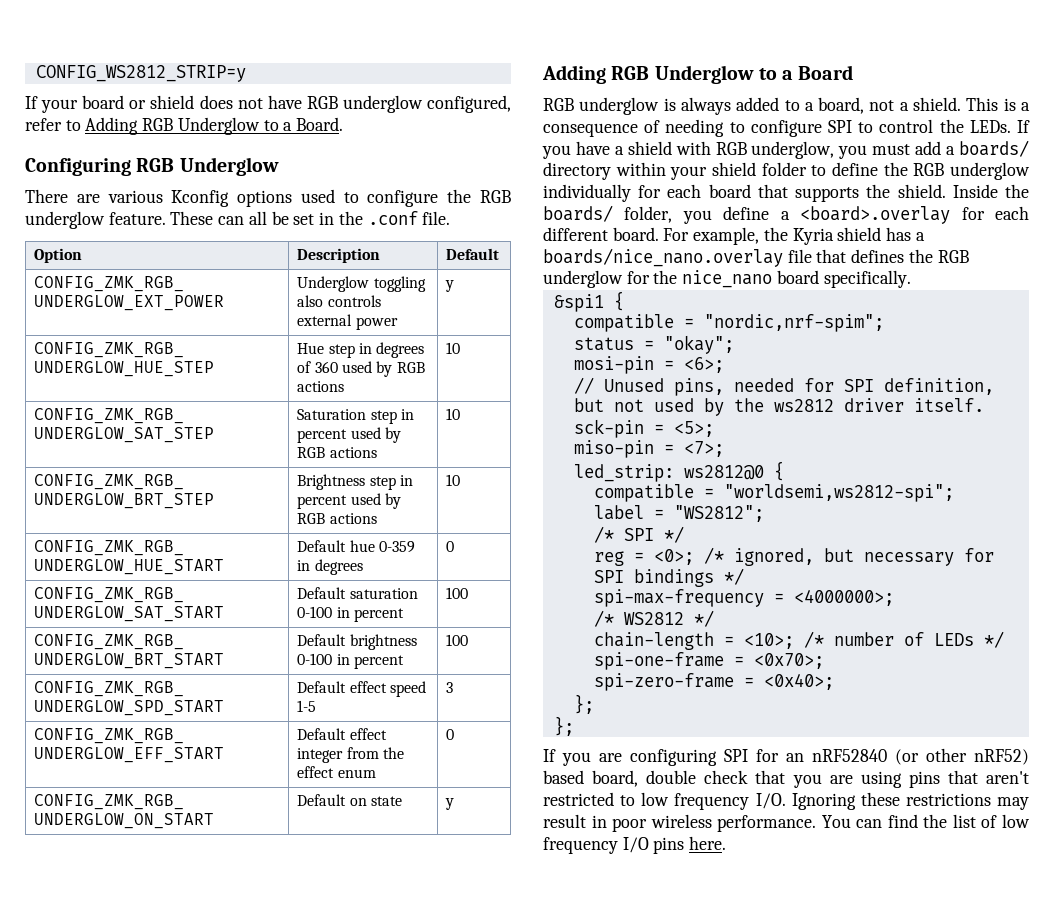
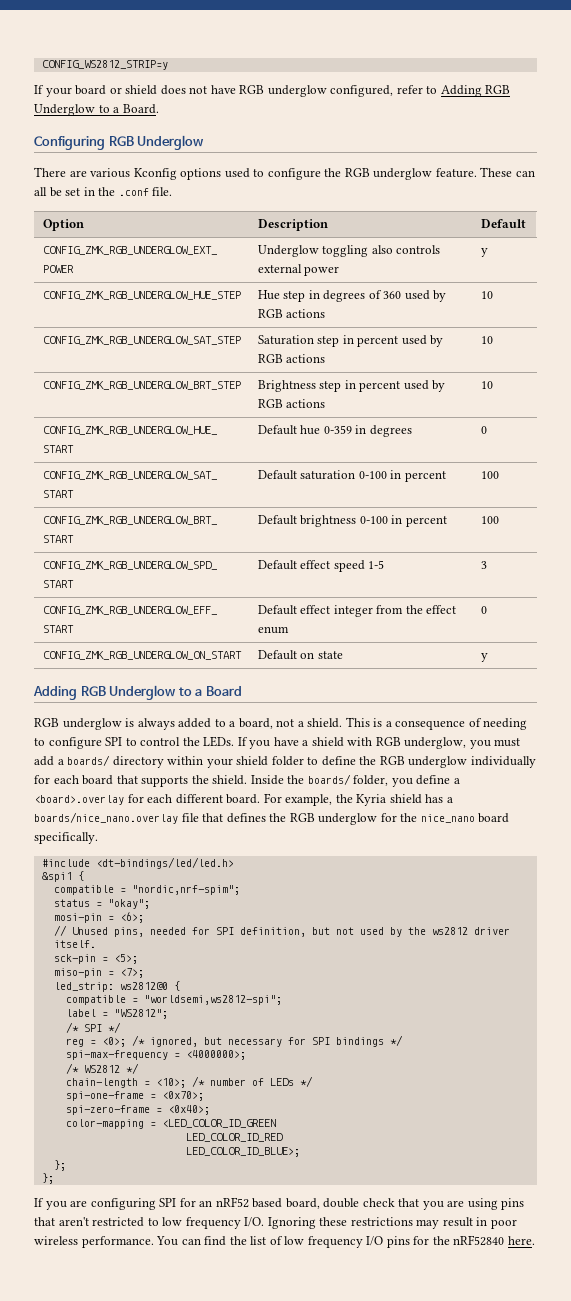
(911, 279) none -> [41,857,234,869] // #include <dt-bindings/led/led.h>
(834, 681) none -> [65,1119,276,1129] [185,1133,283,1142] [185,1147,300,1157] // color-mapping = <LED_COLOR_ID_GREEN // LED_COLOR_ID_RED // LED_COLOR_ID_BLUE>;
[812,748,1029,765] nRF52840 (or other nRF52) -> [215,1197,249,1208] nRF52
(685, 845) none -> [413,1235,505,1246] for the nRF52840

